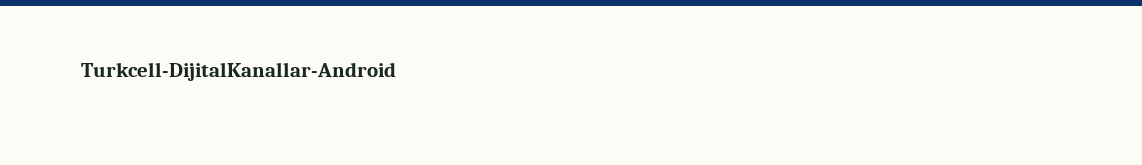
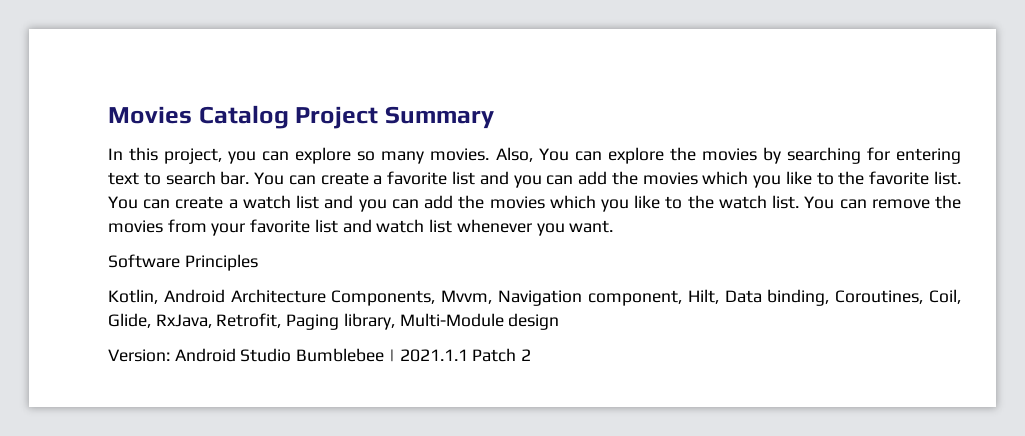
[81,62,396,81] Turkcell-DijitalKanallar-Android -> [108,105,494,129] [108,147,961,164] [108,171,961,188] [108,195,962,212] [108,219,614,236] [108,254,258,271] [108,289,962,306] [108,313,560,330] [108,348,532,362] Movies Catalog Project Summary // In this project, you can explore so many movies. Also, You can explore the movies by searching for entering text to search bar. You can create a favorite list and you can add the movies which you like to the favorite list. You can create a watch list and you can add the movies which you like to the watch list. You can remove the movies from your favorite list and watch list whenever you want. // Software Principles // Kotlin, Android Architecture Components, Mvvm, Navigation component, Hilt, Data binding, Coroutines, Coil, Glide, RxJava, Retrofit, Paging library, Multi-Module design // Version: Android Studio Bumblebee | 2021.1.1 Patch 2

